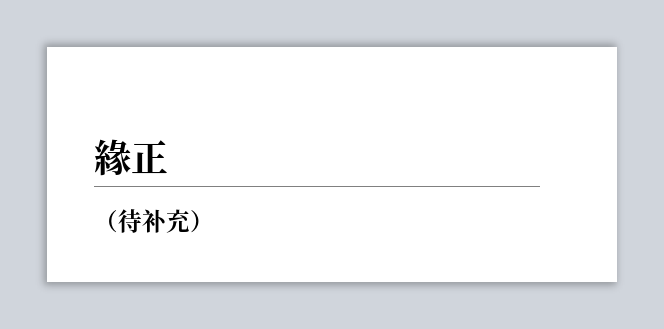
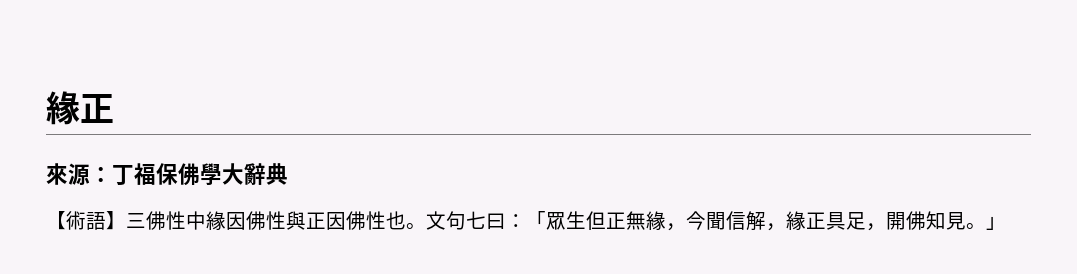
[94,209,214,233] （待补充） -> [46,163,288,186] [46,211,1006,231] 來源：丁福保佛學大辭典 // 【術語】三佛性中緣因佛性與正因佛性也。文句七曰：「眾生但正無緣，今聞信解，緣正具足，開佛知見。」

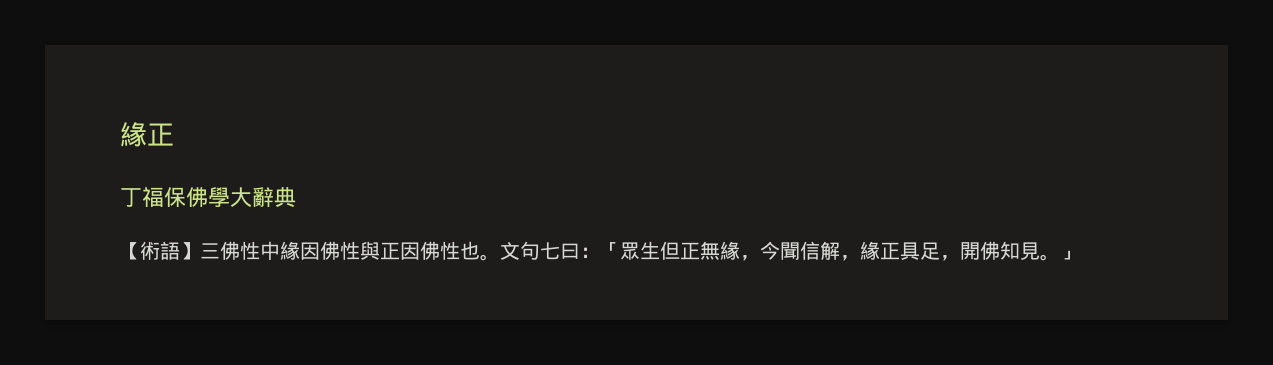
[46,163,112,186] 來源： -> (174, 134) none

